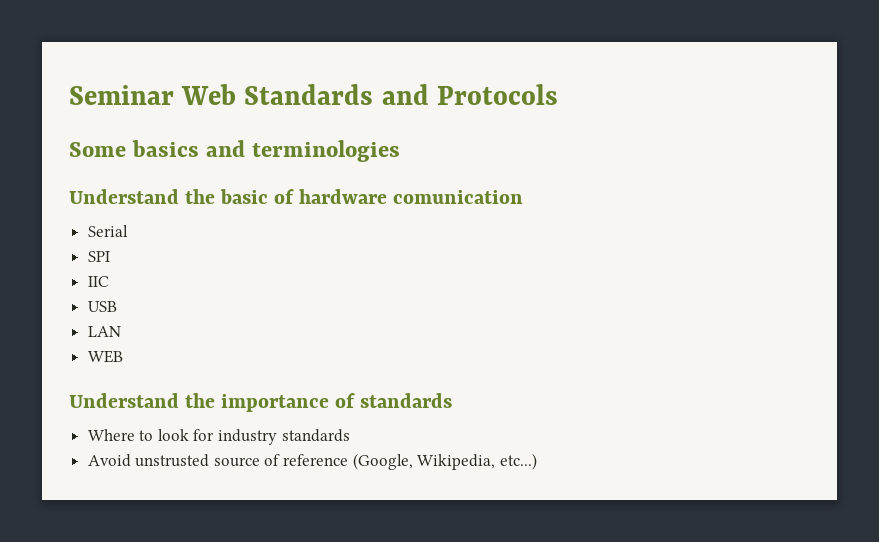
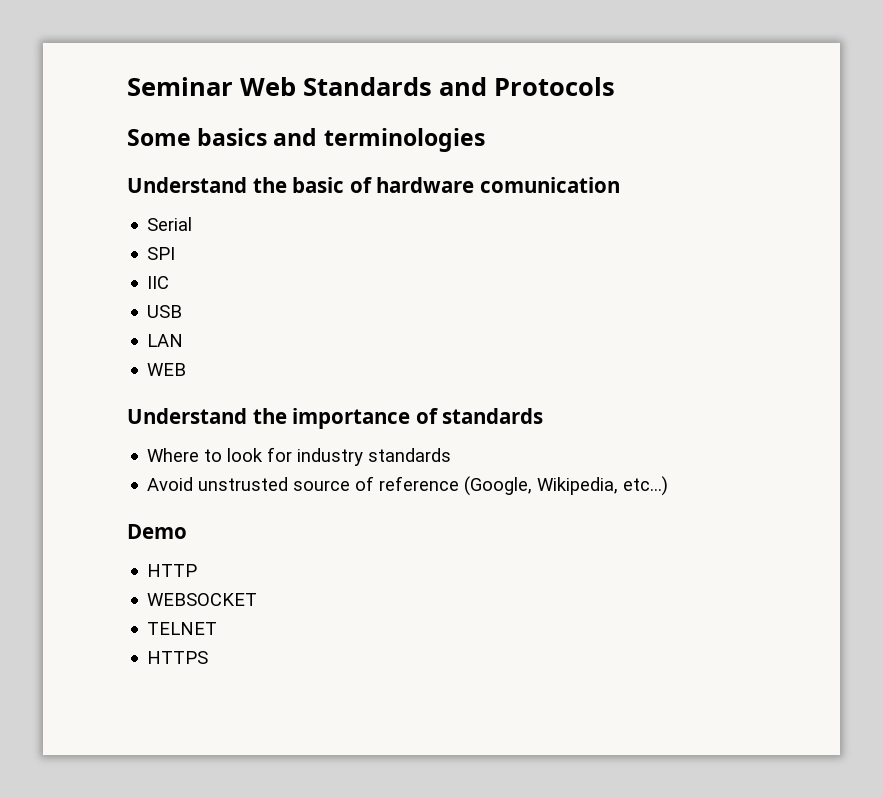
(537, 461) none -> [127,524,187,539] [147,564,198,577] [147,593,258,606] [147,622,218,635] [147,651,209,664] // Demo // HTTP // WEBSOCKET // TELNET // HTTPS

